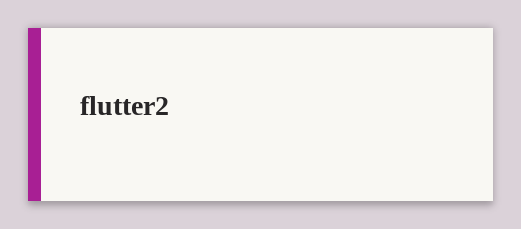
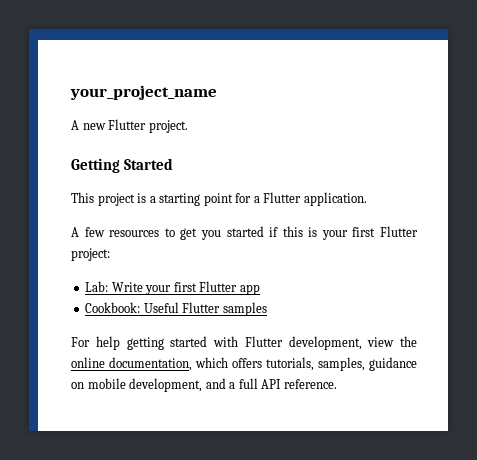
[80,96,169,115] flutter2 -> [70,85,217,100] [71,119,188,133] [71,158,174,173] [71,192,367,206] [71,226,418,240] [71,248,110,261] [85,281,260,295] [85,302,267,316] [71,336,417,350] [71,357,417,371] [71,378,337,392] your_project_name // A new Flutter project. // Getting Started // This project is a starting point for a Flutter application. // A few resources to get you started if this is your first Flutter project: // Lab: Write your first Flutter app // Cookbook: Useful Flutter samples // For help getting started with Flutter development, view the online documentation, which offers tutorials, samples, guidance on mobile development, and a full API reference.

